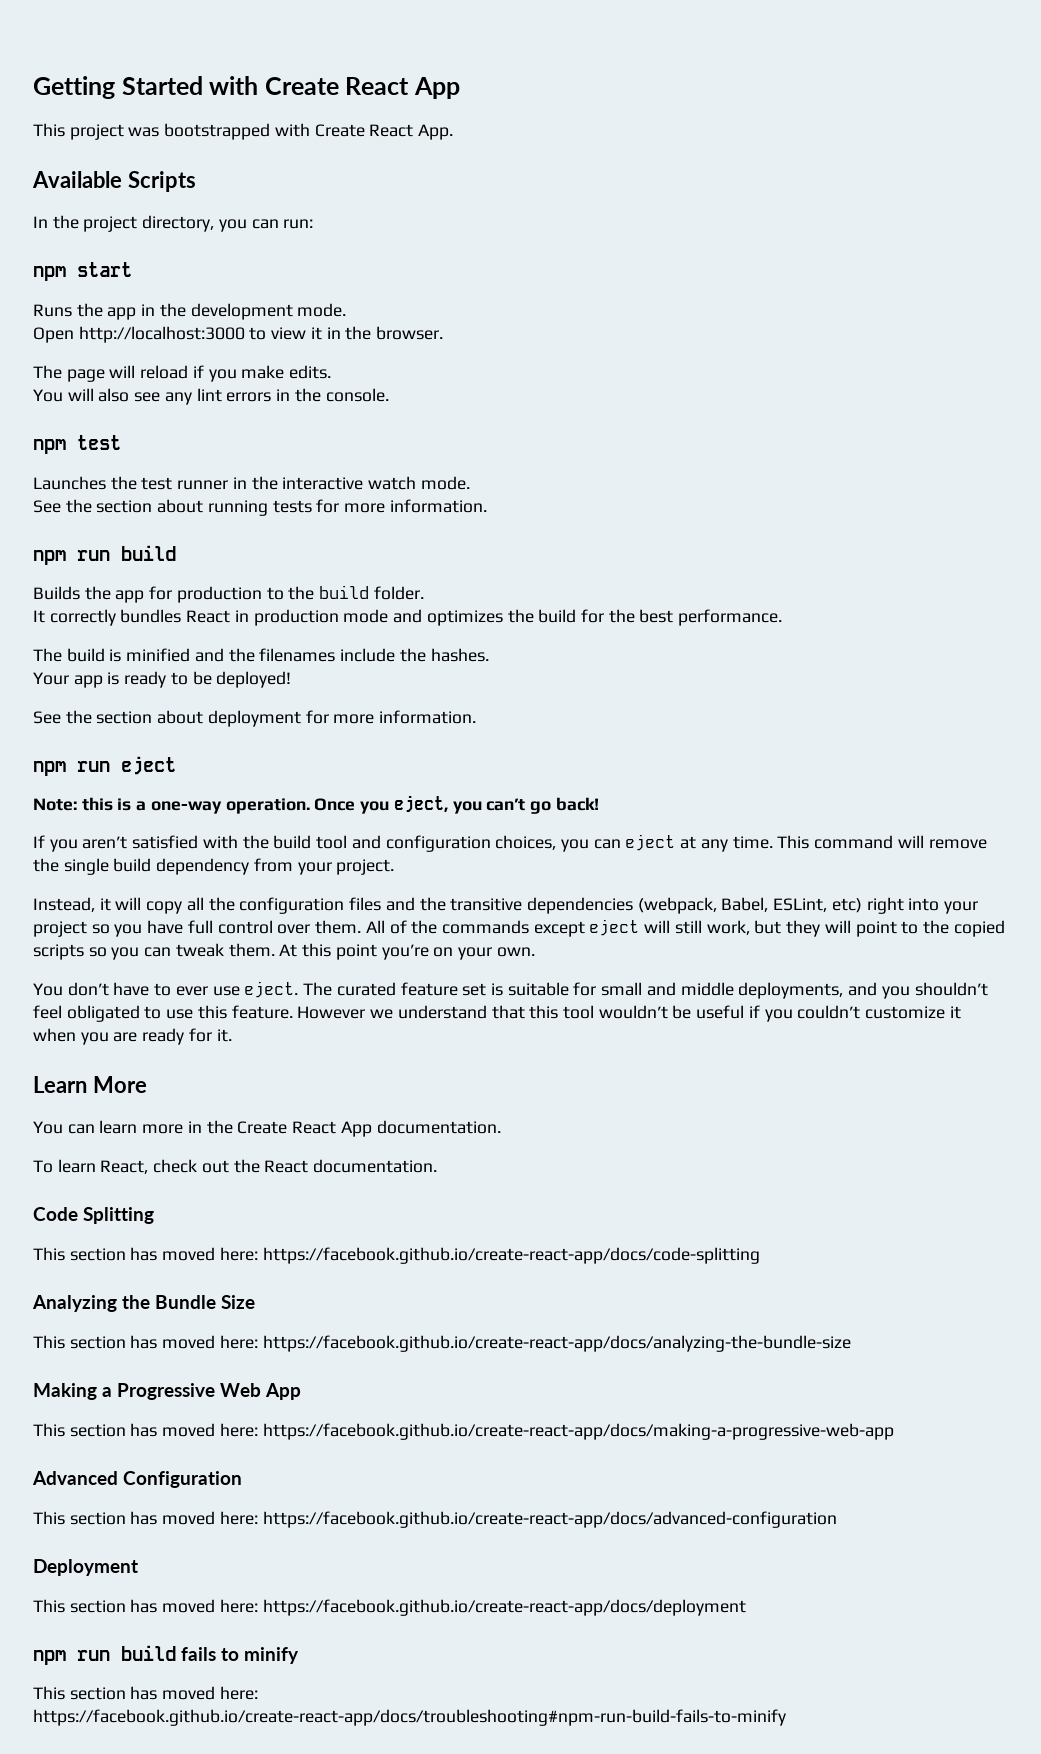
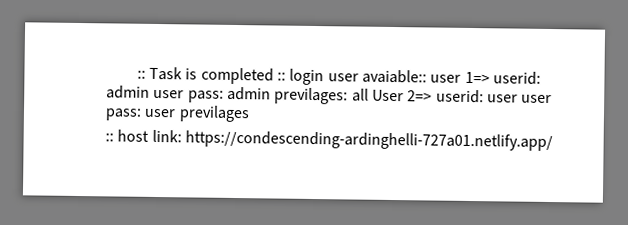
[33,76,461,99] [33,123,454,140] [32,171,196,192] [33,215,314,232] [33,262,132,281] [33,303,347,320] [33,326,444,343] [33,365,332,382] [33,388,389,405] [33,435,121,454] [33,476,470,490] [33,499,487,516] [33,545,176,565] [33,585,424,603] [33,609,783,626] [33,648,489,662] [33,671,292,688] [33,710,477,727] [33,756,176,776] [33,795,599,814] [33,834,987,852] [33,858,395,875] [33,897,979,914] [33,919,1005,937] [33,943,535,960] [33,981,988,999] [33,1005,961,1022] [33,1028,232,1045] [33,1076,147,1093] [33,1120,501,1137] [33,1159,438,1174] [33,1207,154,1224] [33,1247,760,1264] [32,1295,255,1312] [33,1335,851,1352] [33,1383,301,1400] [33,1423,894,1440] [32,1471,242,1488] [33,1511,837,1528] [33,1559,138,1576] [33,1599,746,1616] [33,1645,299,1665] [33,1686,258,1700] [33,1709,786,1726] Getting Started with Create React App // This project was bootstrapped with Create React App. // Available Scripts // In the project directory, you can run: // npm start // Runs the app in the development mode. // Open http://localhost:3000 to view it in the browser. // The page will reload if you make edits. // You will also see any lint errors in the console. // npm test // Launches the test runner in the interactive watch mode. // See the section about running tests for more information. // npm run build // Builds the app for production to the build folder. // It correctly bundles React in production mode and optimizes the build for the best performance. // The build is minified and the filenames include the hashes. // Your app is ready to be deployed! // See the section about deployment for more information. // npm run eject // Note: this is a one-way operation. Once you eject, you can’t go back! // If you aren’t satisfied with the build tool and configuration choices, you can eject at any time. This command will remove the single build dependency from your project. // Instead, it will copy all the configuration files and the transitive dependencies (webpack, Babel, ESLint, etc) right into your project so you have full control over them. All of the commands except eject will still work, but they will point to the copied scripts so you can tweak them. At this point you’re on your own. // You don’t have to ever use eject. The curated feature set is suitable for small and middle deployments, and you shouldn’t feel obligated to use this feature. However we understand that this tool wouldn’t be useful if you couldn’t customize it when you are ready for it. // Learn More // You can learn more in the Create React App documentation. // To learn React, check out the React documentation. // Code Splitting // This section has moved here: https://facebook.github.io/create-react-app/docs/code-splitting // Analyzing the Bundle Size // This section has moved here: https://facebook.github.io/create-react-app/docs/analyzing-the-bundle-size // Making a Progressive Web App // This section has moved here: https://facebook.github.io/create-react-app/docs/making-a-progressive-web-app // Advanced Configuration // This section has moved here: https://facebook.github.io/create-react-app/docs/advanced-configuration // Deployment // This section has moved here: https://facebook.github.io/create-react-app/docs/deployment // npm run build fails to minify // This section has moved here: https://facebook.github.io/create-react-app/docs/troubleshooting#npm-run-build-fails-to-minify -> [136,66,542,86] [106,85,553,105] [105,105,250,123] [105,129,553,152] :: Task is completed :: login user avaiable:: user 1=> userid: admin user pass: admin previlages: all User 2=> userid: user user pass: user previlages // :: host link: https://condescending-ardinghelli-727a01.netlify.app/

